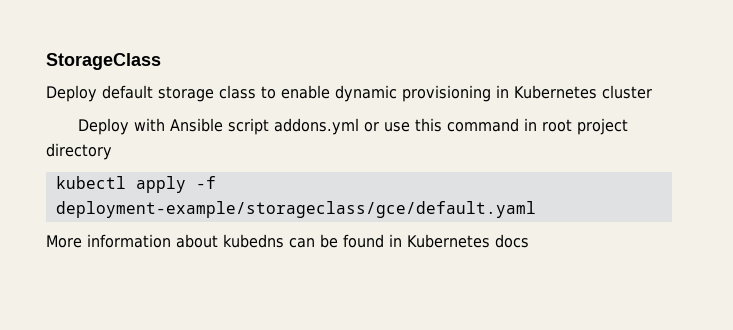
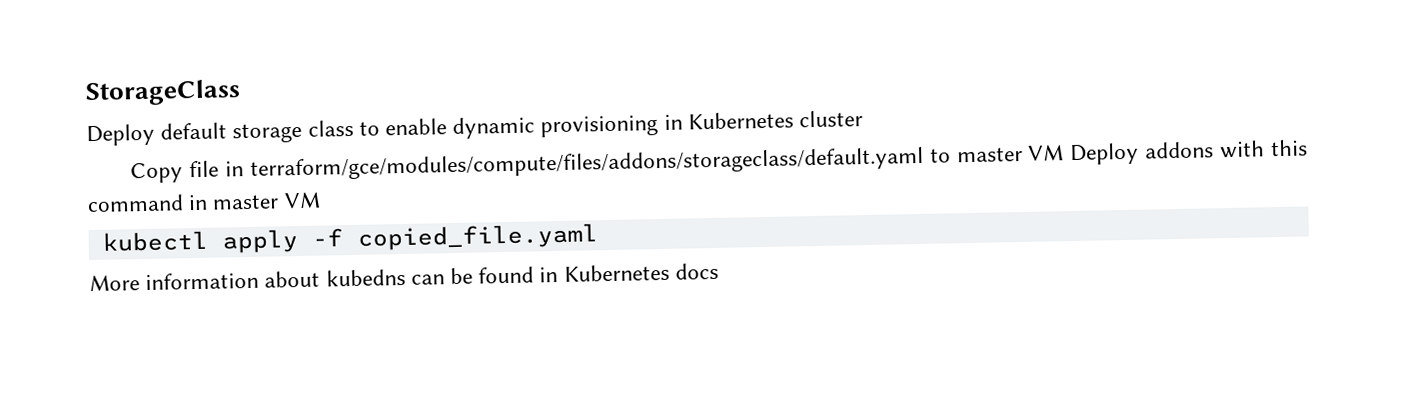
[78,118,629,135] [46,143,112,160] Deploy with Ansible script addons.yml or use this command in root project directory -> [130,139,1308,184] [87,191,321,213] Copy file in terraform/gce/modules/compute/files/addons/storageclass/default.yaml to master VM Deploy addons with this command in master VM
[55,201,536,218] deployment-example/storageclass/gce/default.yaml -> [356,223,598,251] copied_file.yaml

